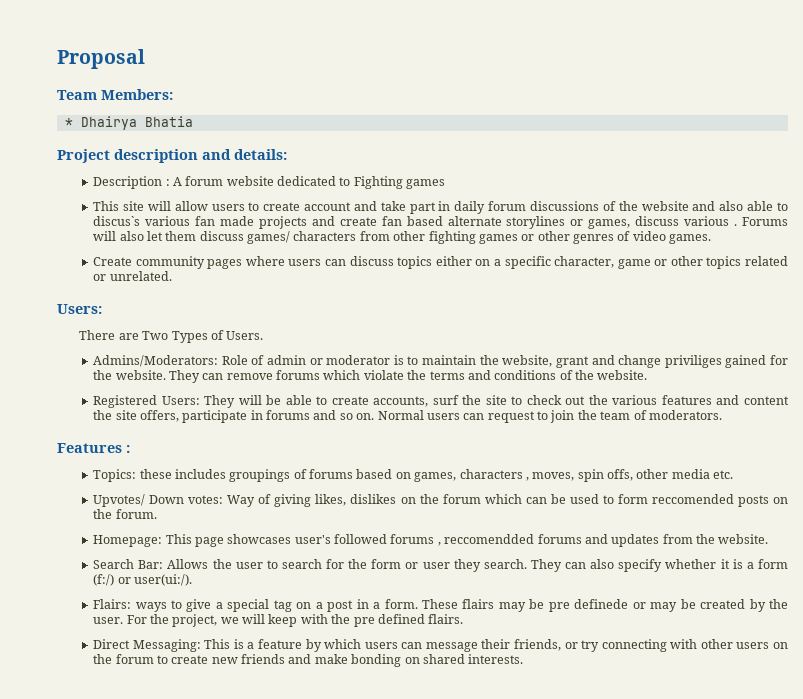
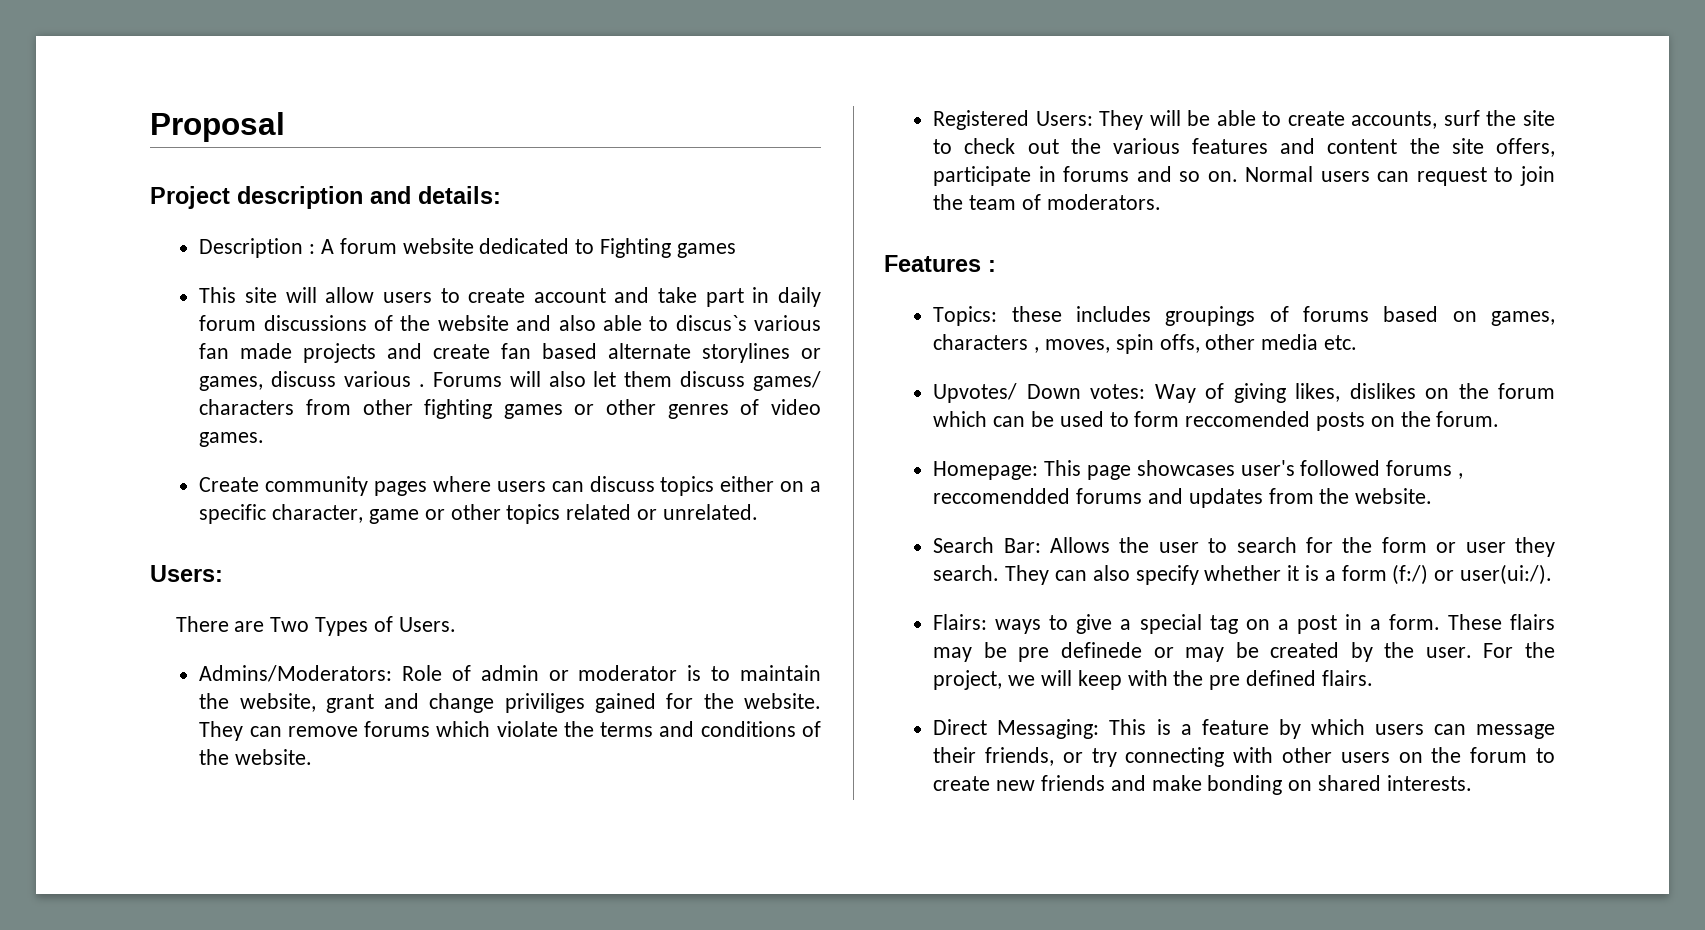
[57,89,173,100] [64,116,193,130] // Team Members: // * Dhairya Bhatia -> (285, 127) none

